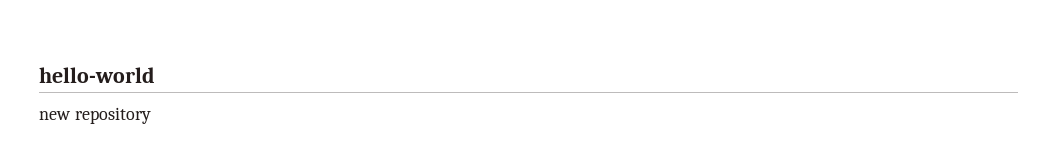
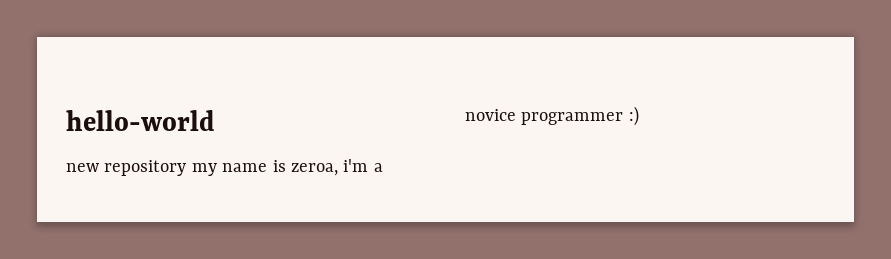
(151, 115) none -> [191,159,383,176] [465,106,639,126] my name is zeroa, i'm a novice programmer :)

